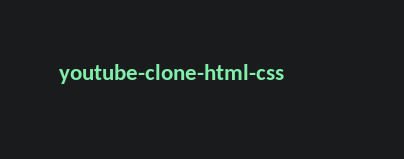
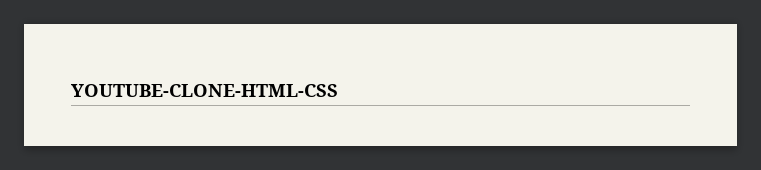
[59,64,284,84] youtube-clone-html-css -> [71,84,338,97] YOUTUBE-CLONE-HTML-CSS

